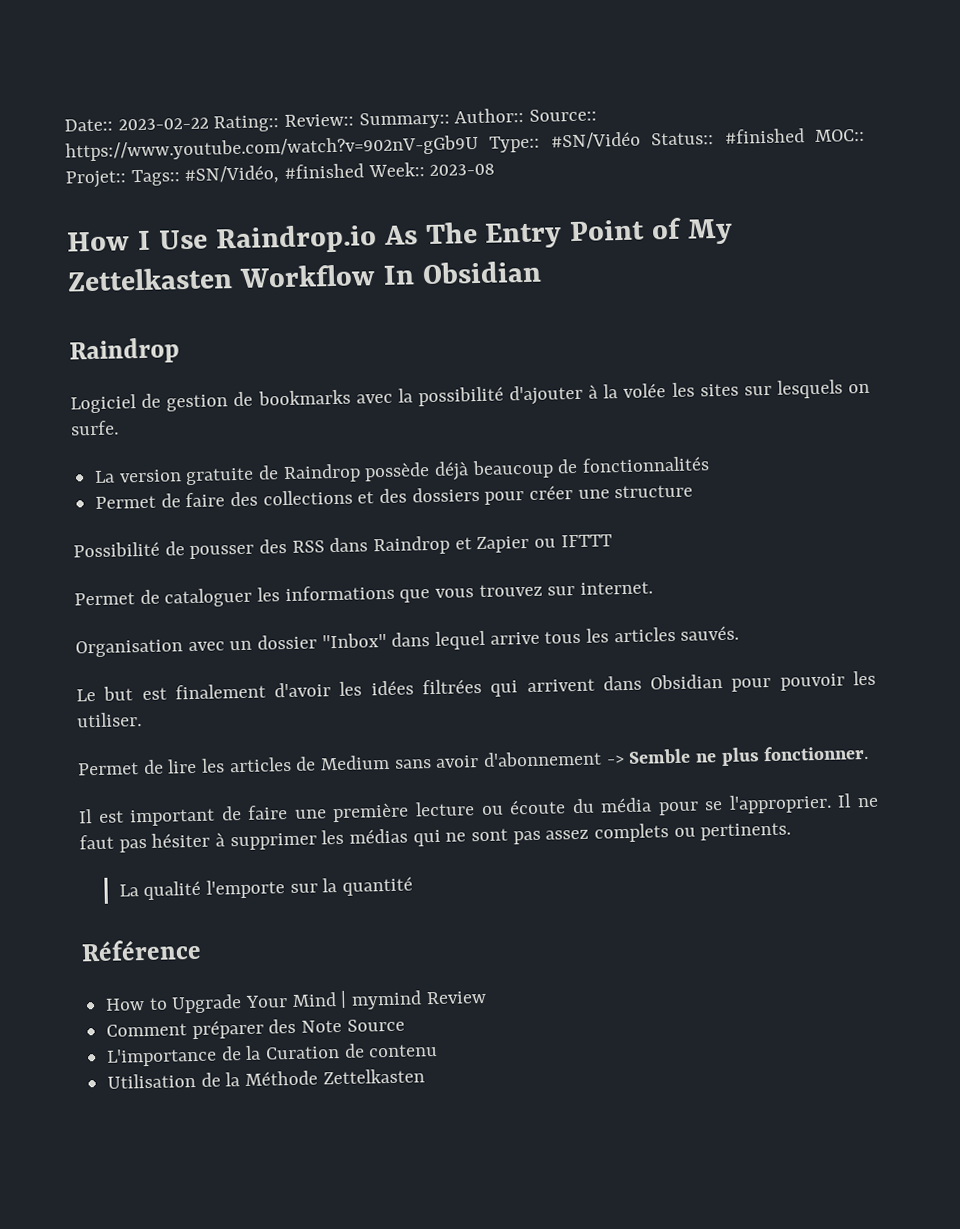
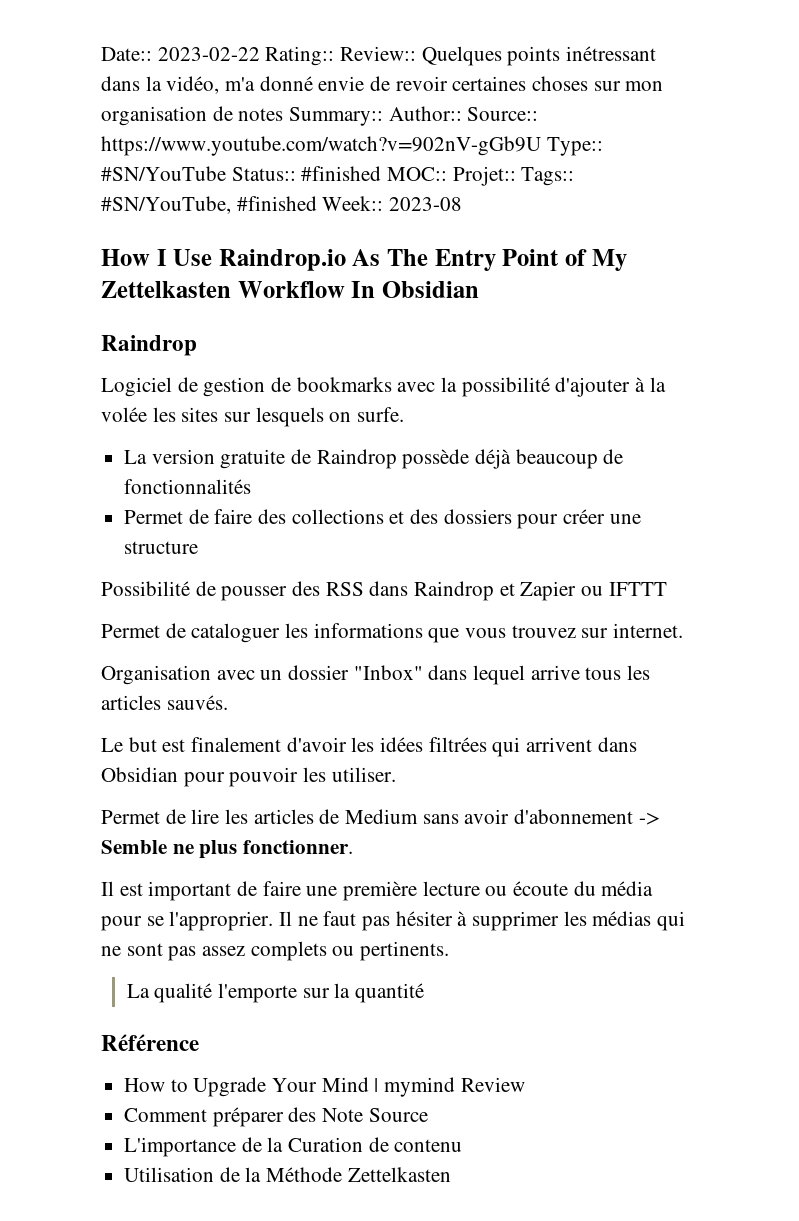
(355, 120) none -> [421,46,657,66] [101,76,664,94] [101,106,284,126] Quelques points inétressant dans la vidéo, m'a donné envie de revoir certaines choses sur mon organisation de notes
[550,131,641,150] #SN/Vidéo -> [101,166,226,181] #SN/YouTube
[184,165,280,186] #SN/Vidéo, -> [101,196,231,214] #SN/YouTube,

